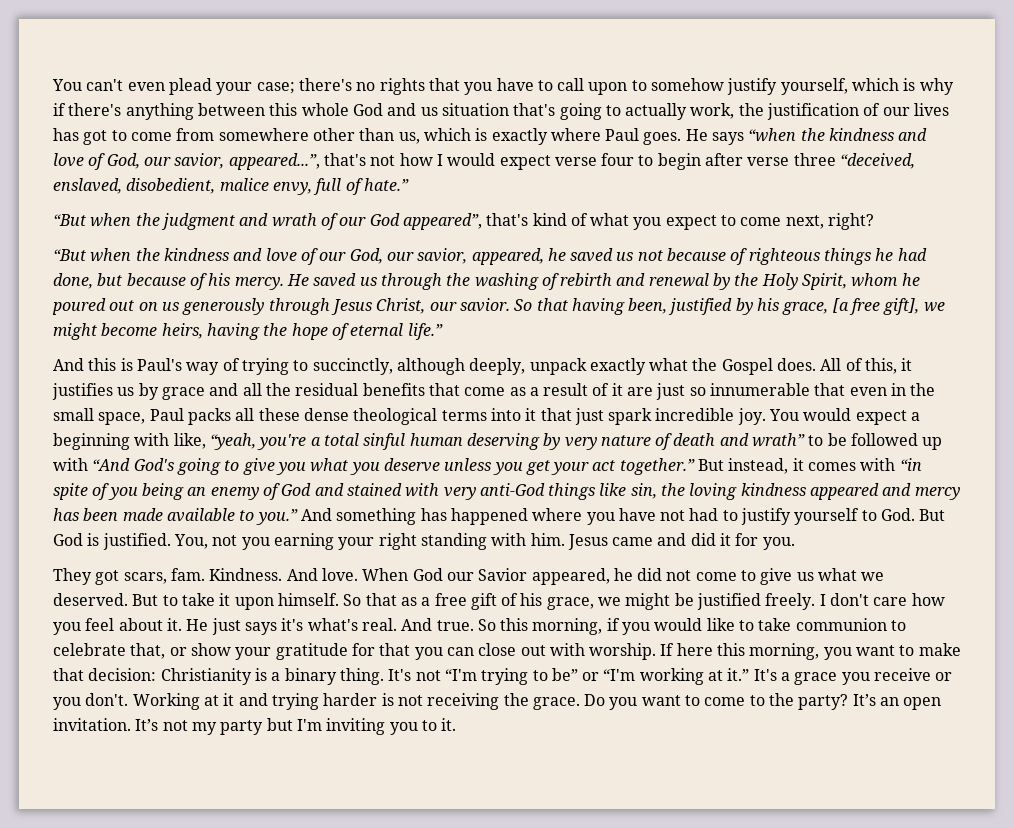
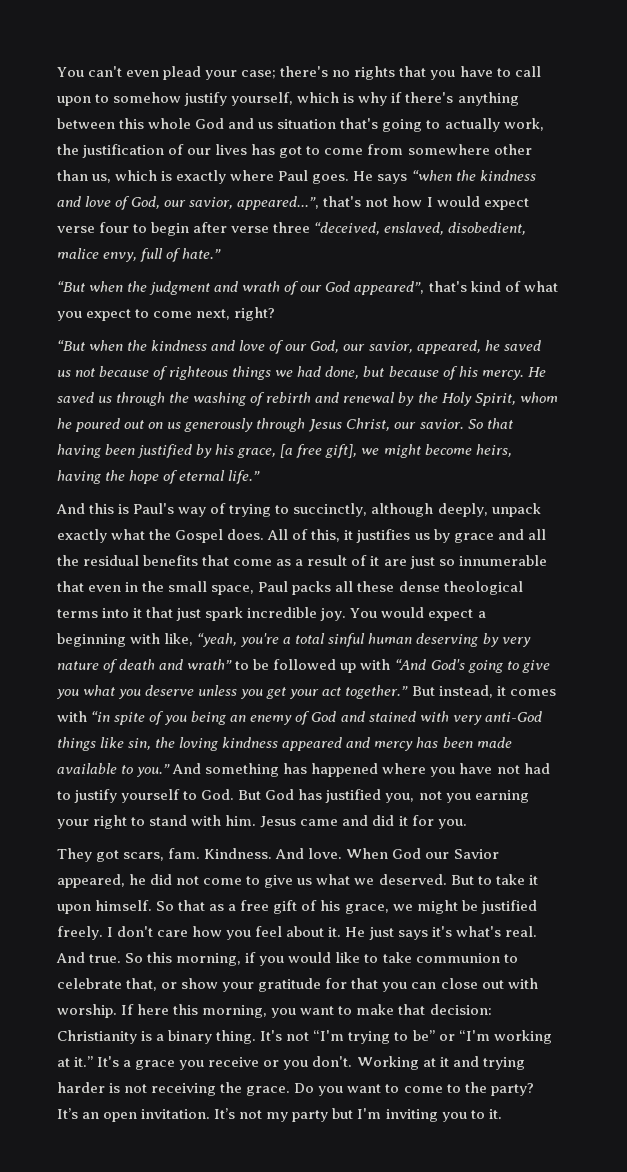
[875,248,894,261] he -> [275,370,294,377] we
[628,298,668,314] been, -> [105,444,136,455] been
[87,533,208,550] is justified. You, -> [298,789,415,803] has justified you,
[420,533,487,550] standing -> [131,815,188,826] to stand

